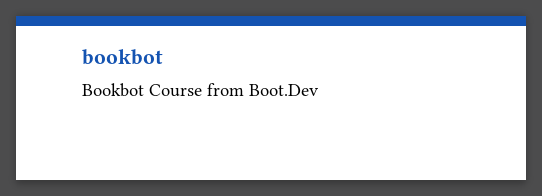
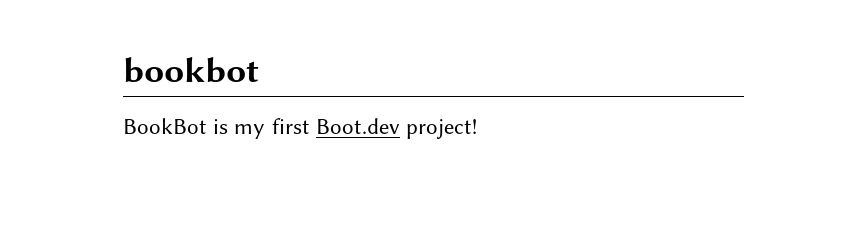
[82,83,319,97] Bookbot Course from Boot.Dev -> [123,118,478,139] BookBot is my first Boot.dev project!

